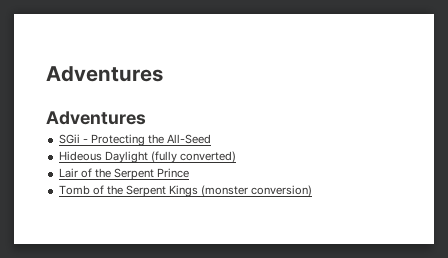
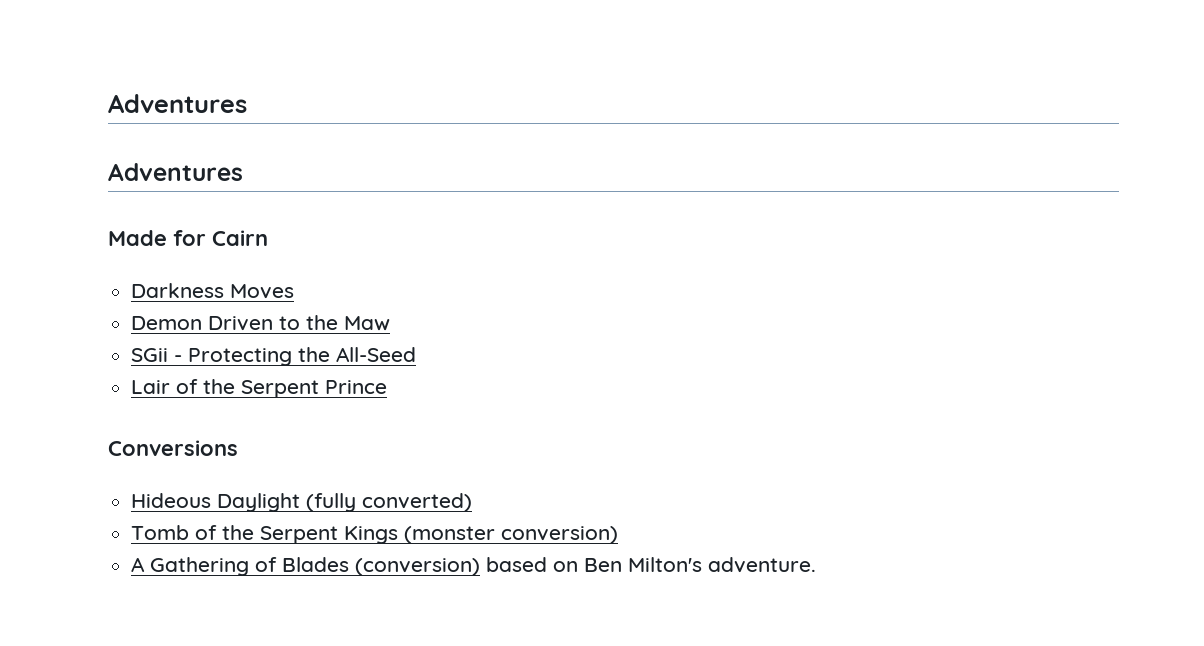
(146, 118) none -> [108,230,268,246] [131,283,295,299] [131,315,391,331] // Made for Cairn // Darkness Moves // Demon Driven to the Maw
[58,151,236,163] // Hideous Daylight (fully converted) -> (417, 354) none
(190, 173) none -> [108,440,238,456] [131,493,473,512] // Conversions // Hideous Daylight (fully converted)
(313, 191) none -> [131,557,817,576] // A Gathering of Blades (conversion) based on Ben Milton's adventure.

